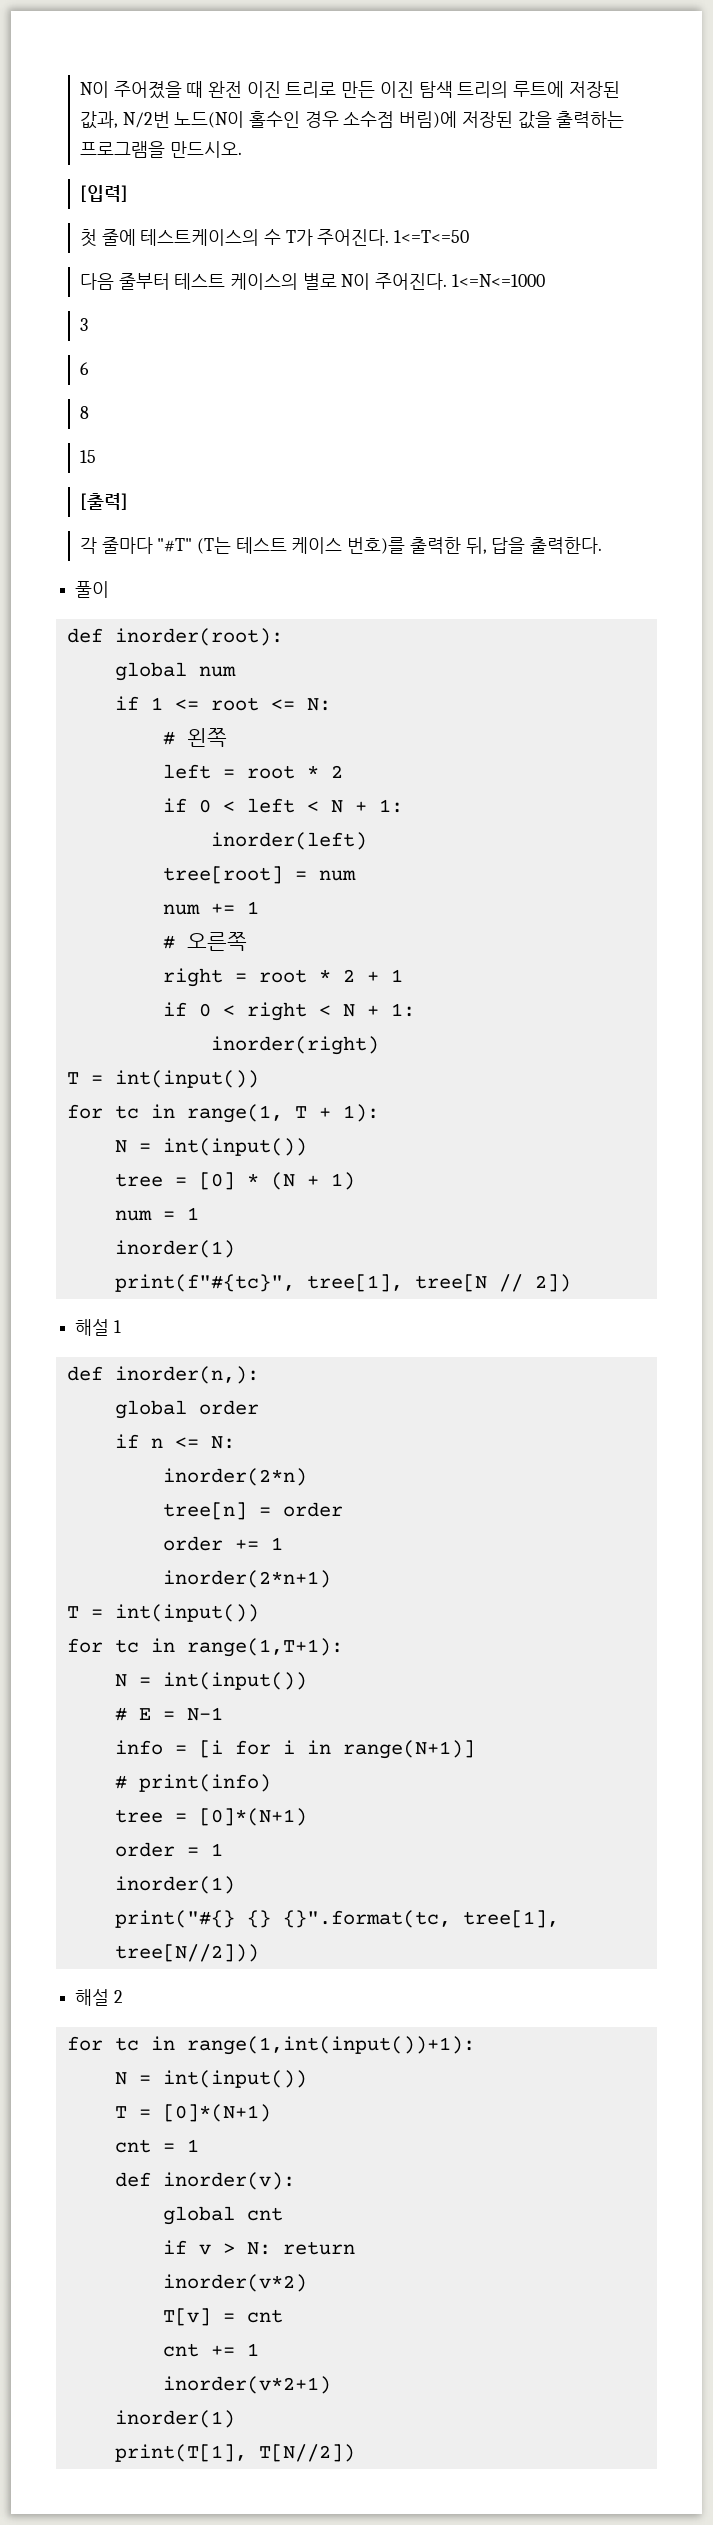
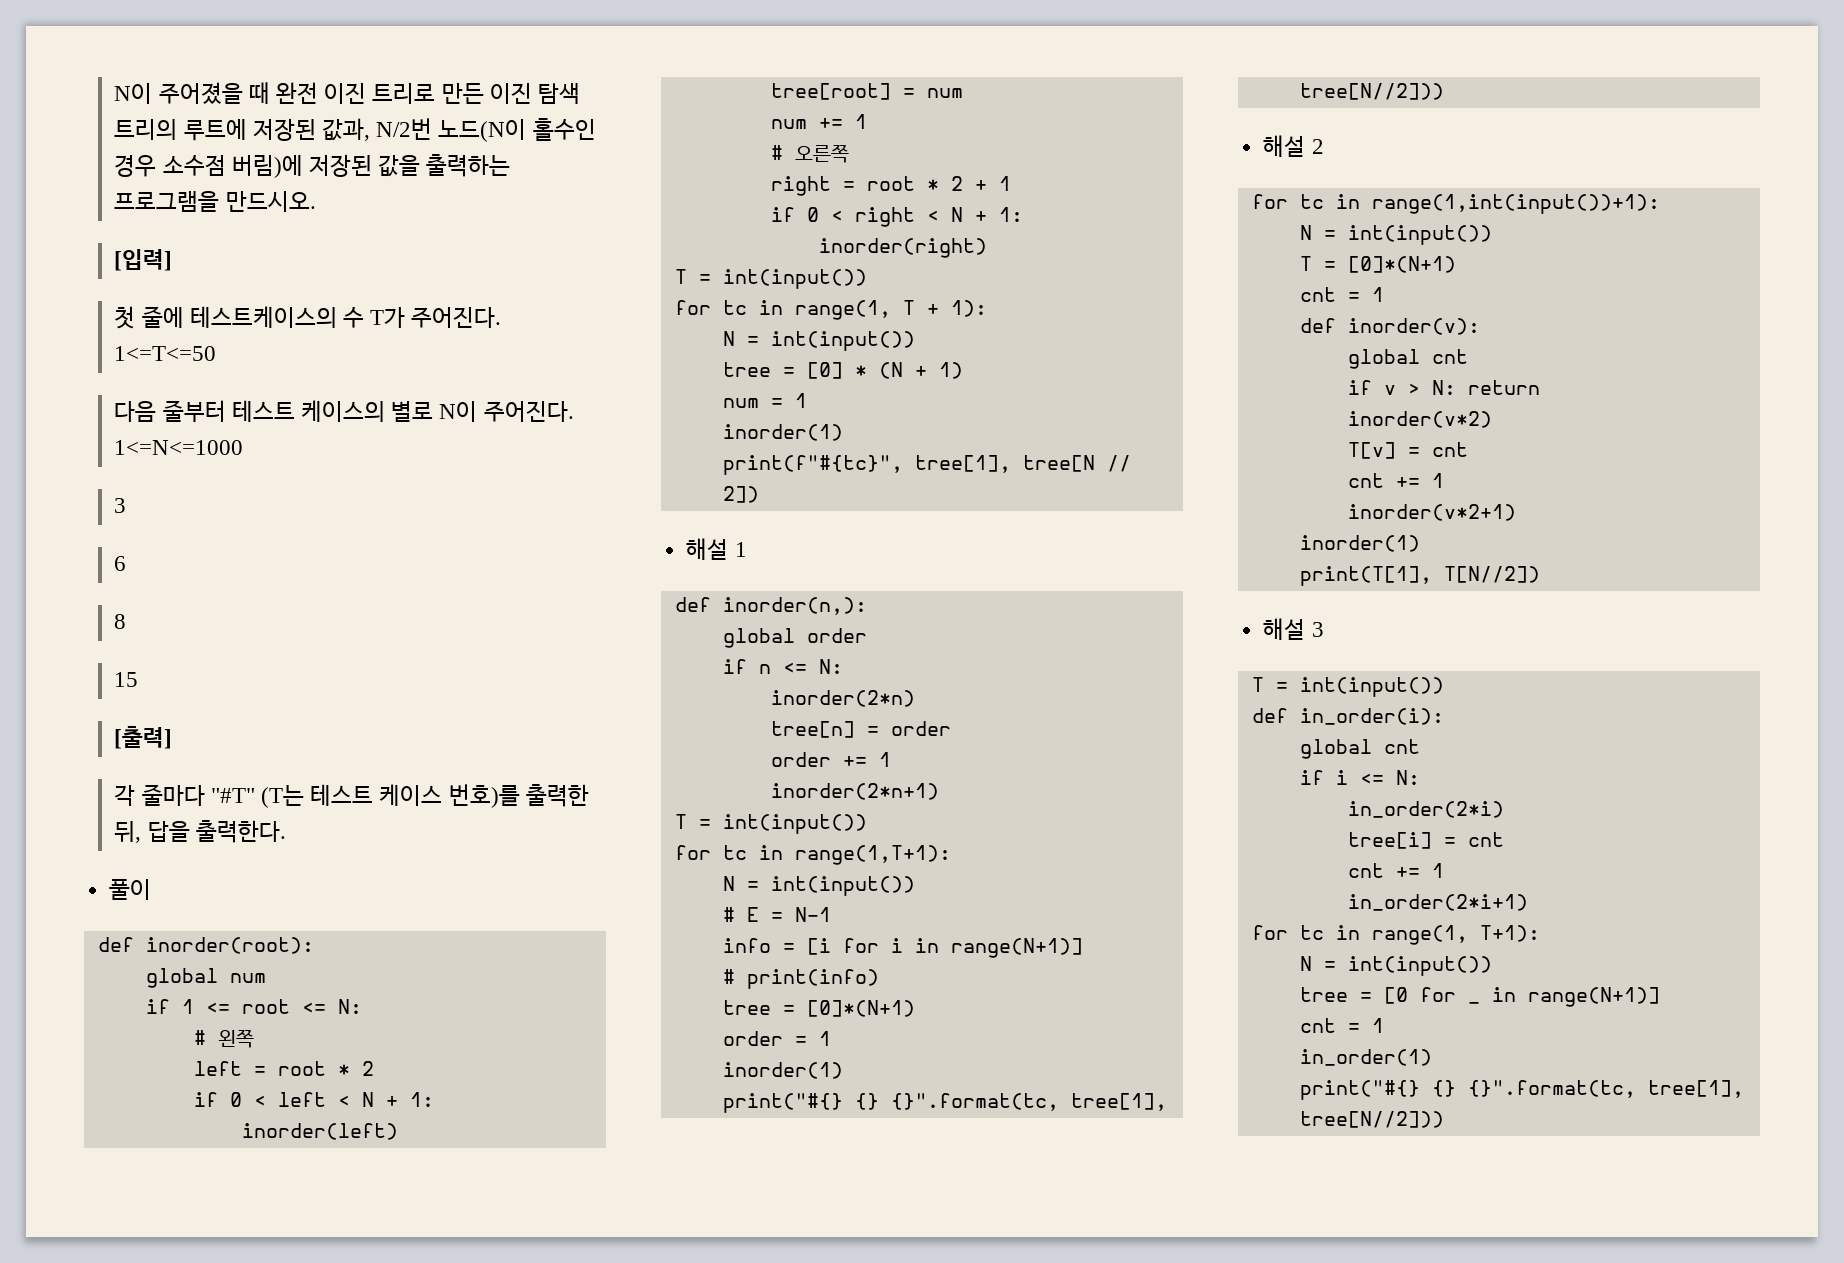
(355, 2453) none -> [1263,618,1324,640] [1251,677,1444,697] [1251,708,1444,725] [1299,739,1420,759] [1299,770,1420,785] [1347,801,1504,818] [1347,832,1504,849] [1347,863,1444,878] [1347,894,1528,911] [1251,925,1540,945] [1299,956,1492,976] [1299,987,1456,1004] [1467,1002,1480,1004] [1491,987,1660,1007] [1299,1018,1384,1033] [1299,1049,1432,1066] [1299,1080,1744,1100] [1299,1111,1444,1128] // 해설 3 // T = int(input()) // def in_order(i): // global cnt // if i <= N: // in_order(2*i) // tree[i] = cnt // cnt += 1 // in_order(2*i+1) // for tc in range(1, T+1): // N = int(input()) // tree = [0 for _ in range(N+1)] // cnt = 1 // in_order(1) // print("#{} {} {}".format(tc, tree[1], tree[N//2]))

